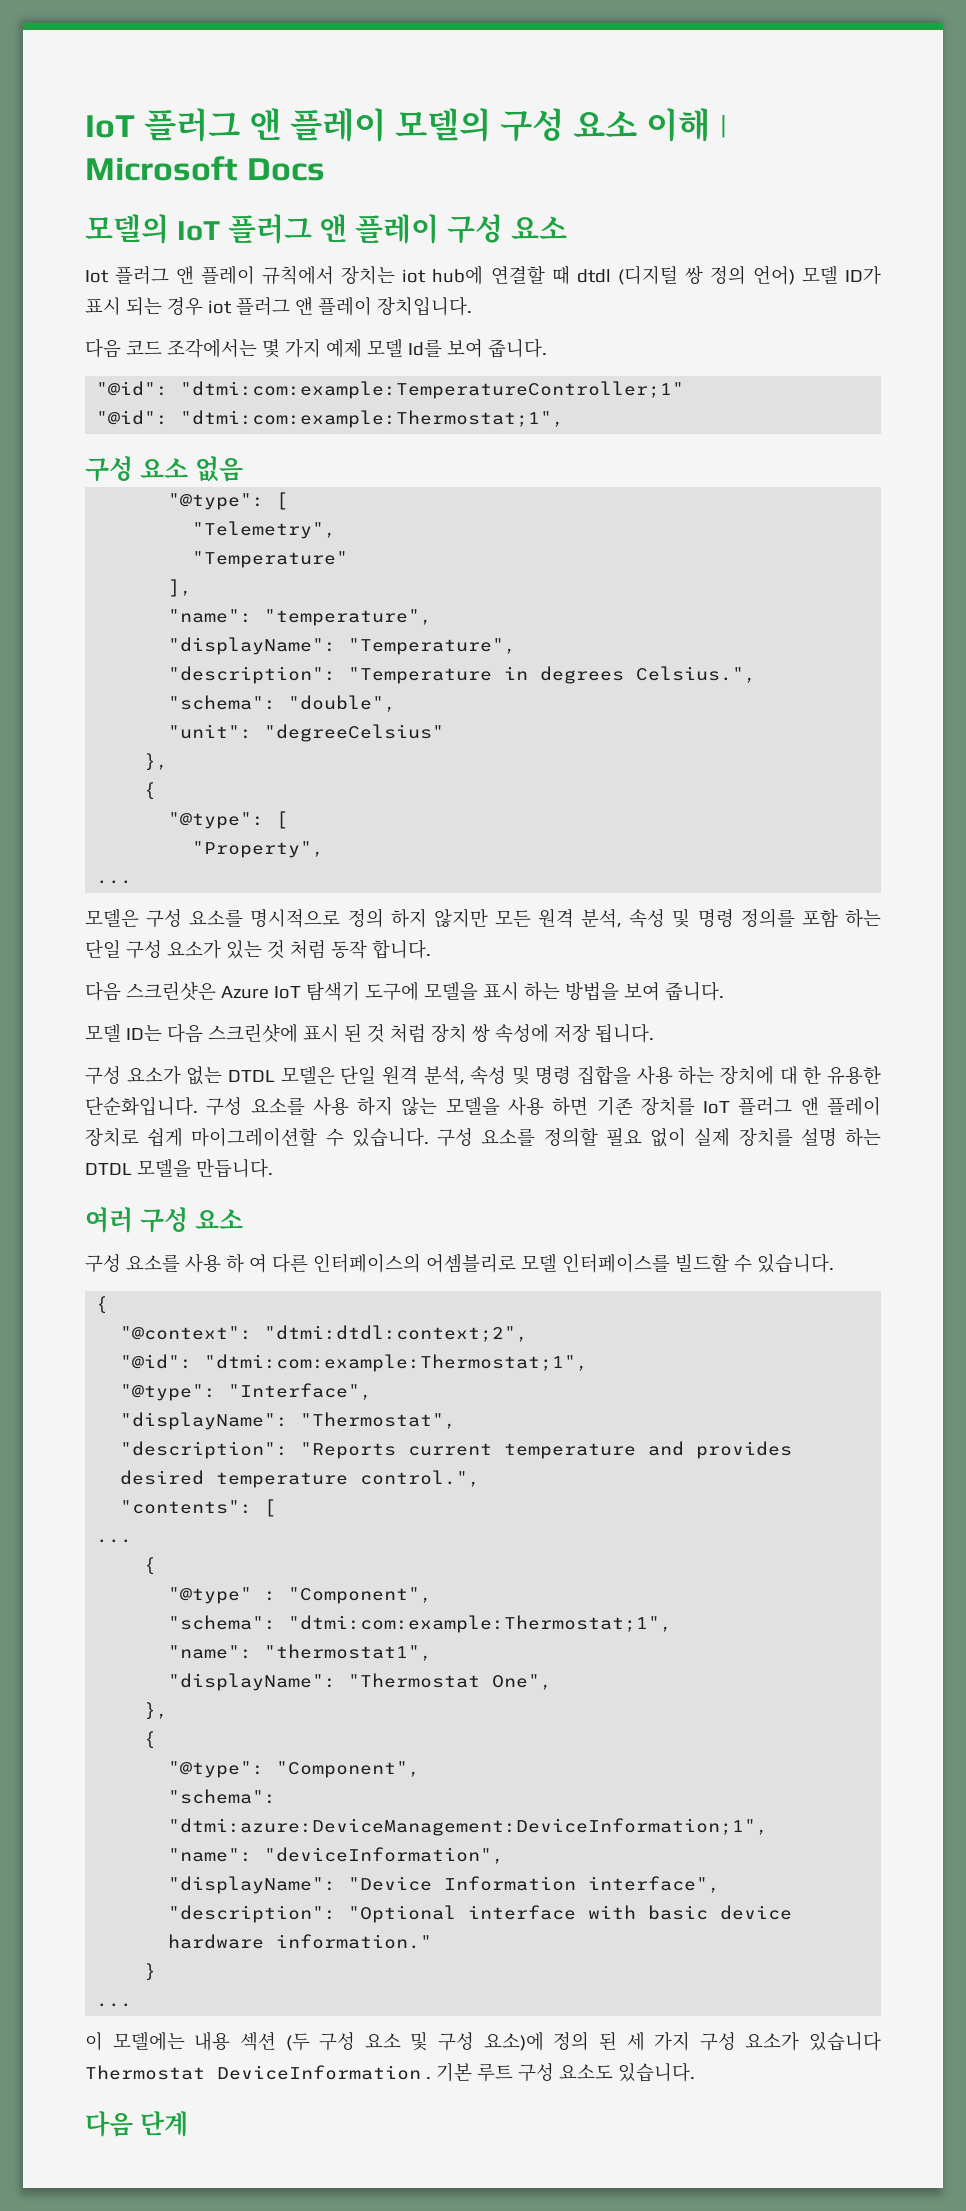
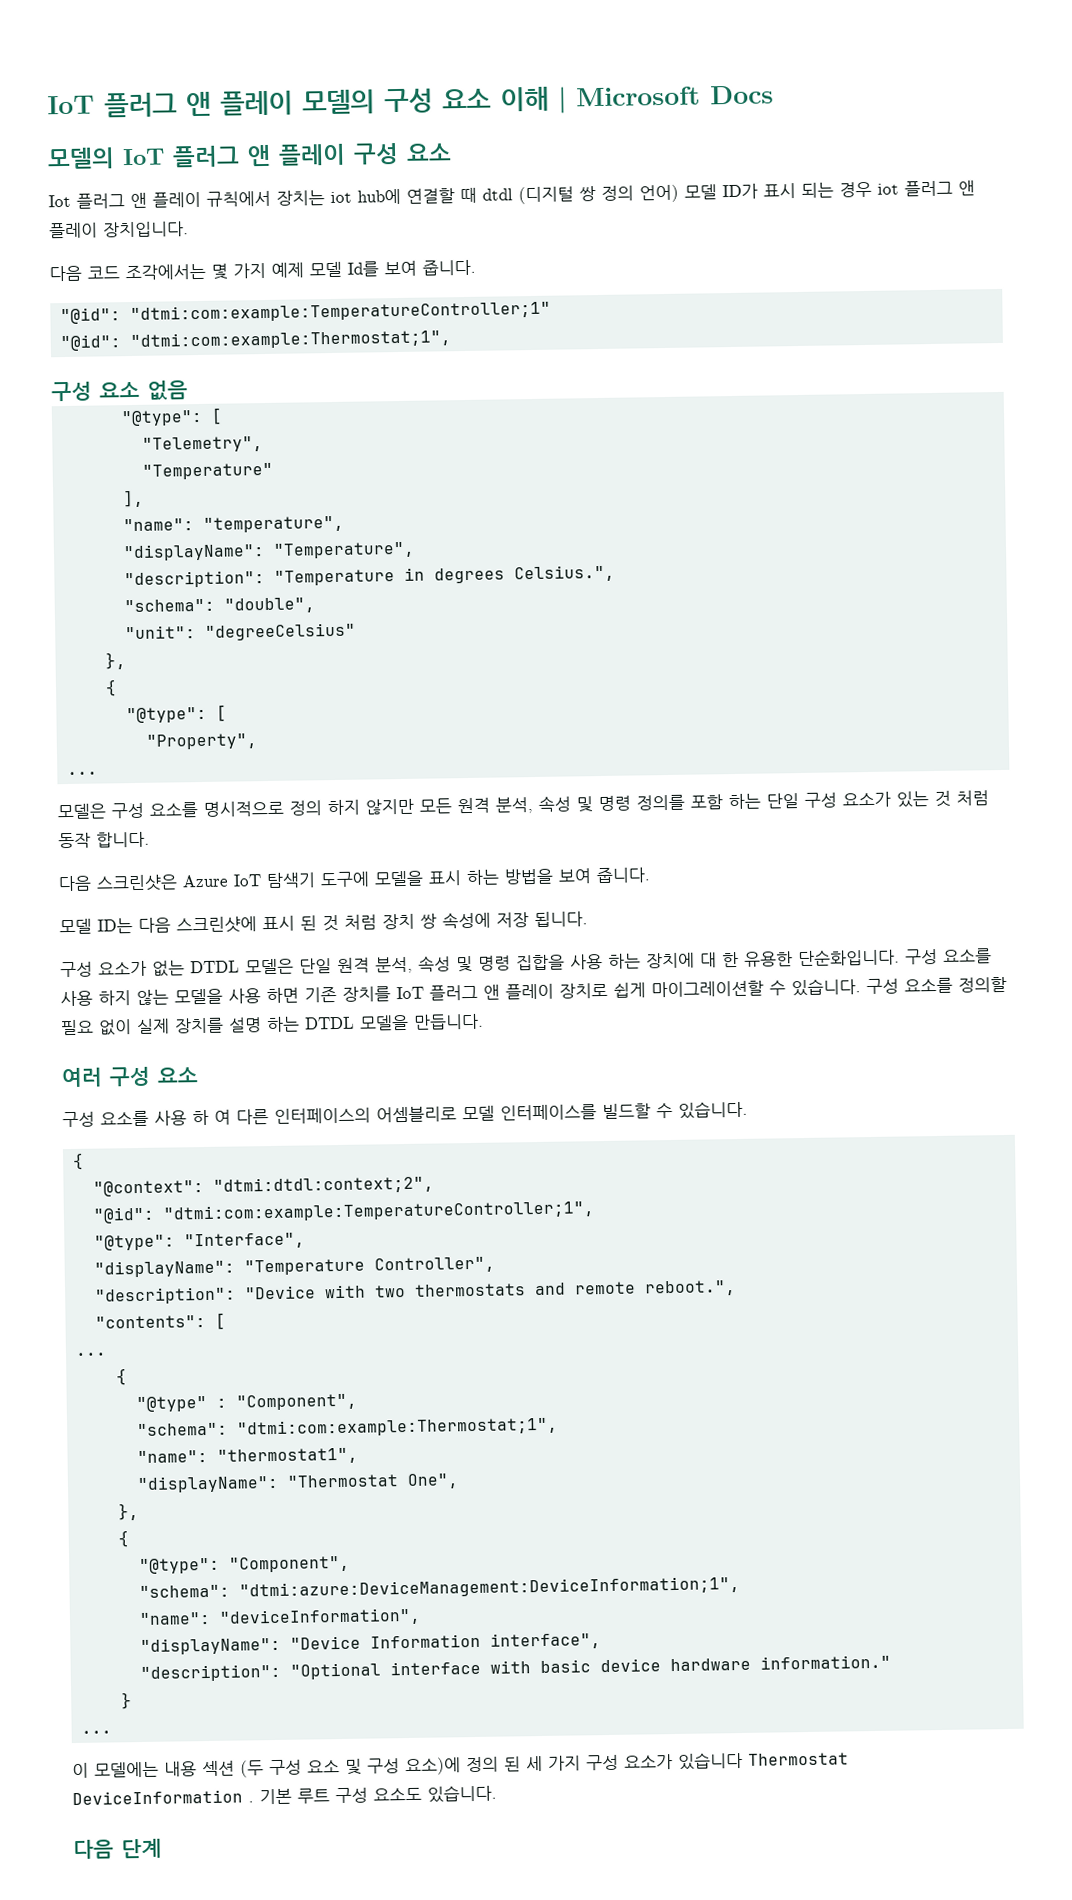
[204,1354,589,1372] "dtmi:com:example:Thermostat;1", -> [162,1200,595,1223] "dtmi:com:example:TemperatureController;1",
[300,1412,457,1429] [120,1441,793,1459] [120,1470,481,1488] "Thermostat", // "description": "Reports current temperature and provides desired temperature control.", -> [243,1256,495,1276] [94,1280,736,1305] "Temperature Controller", // "description": "Device with two thermostats and remote reboot.",

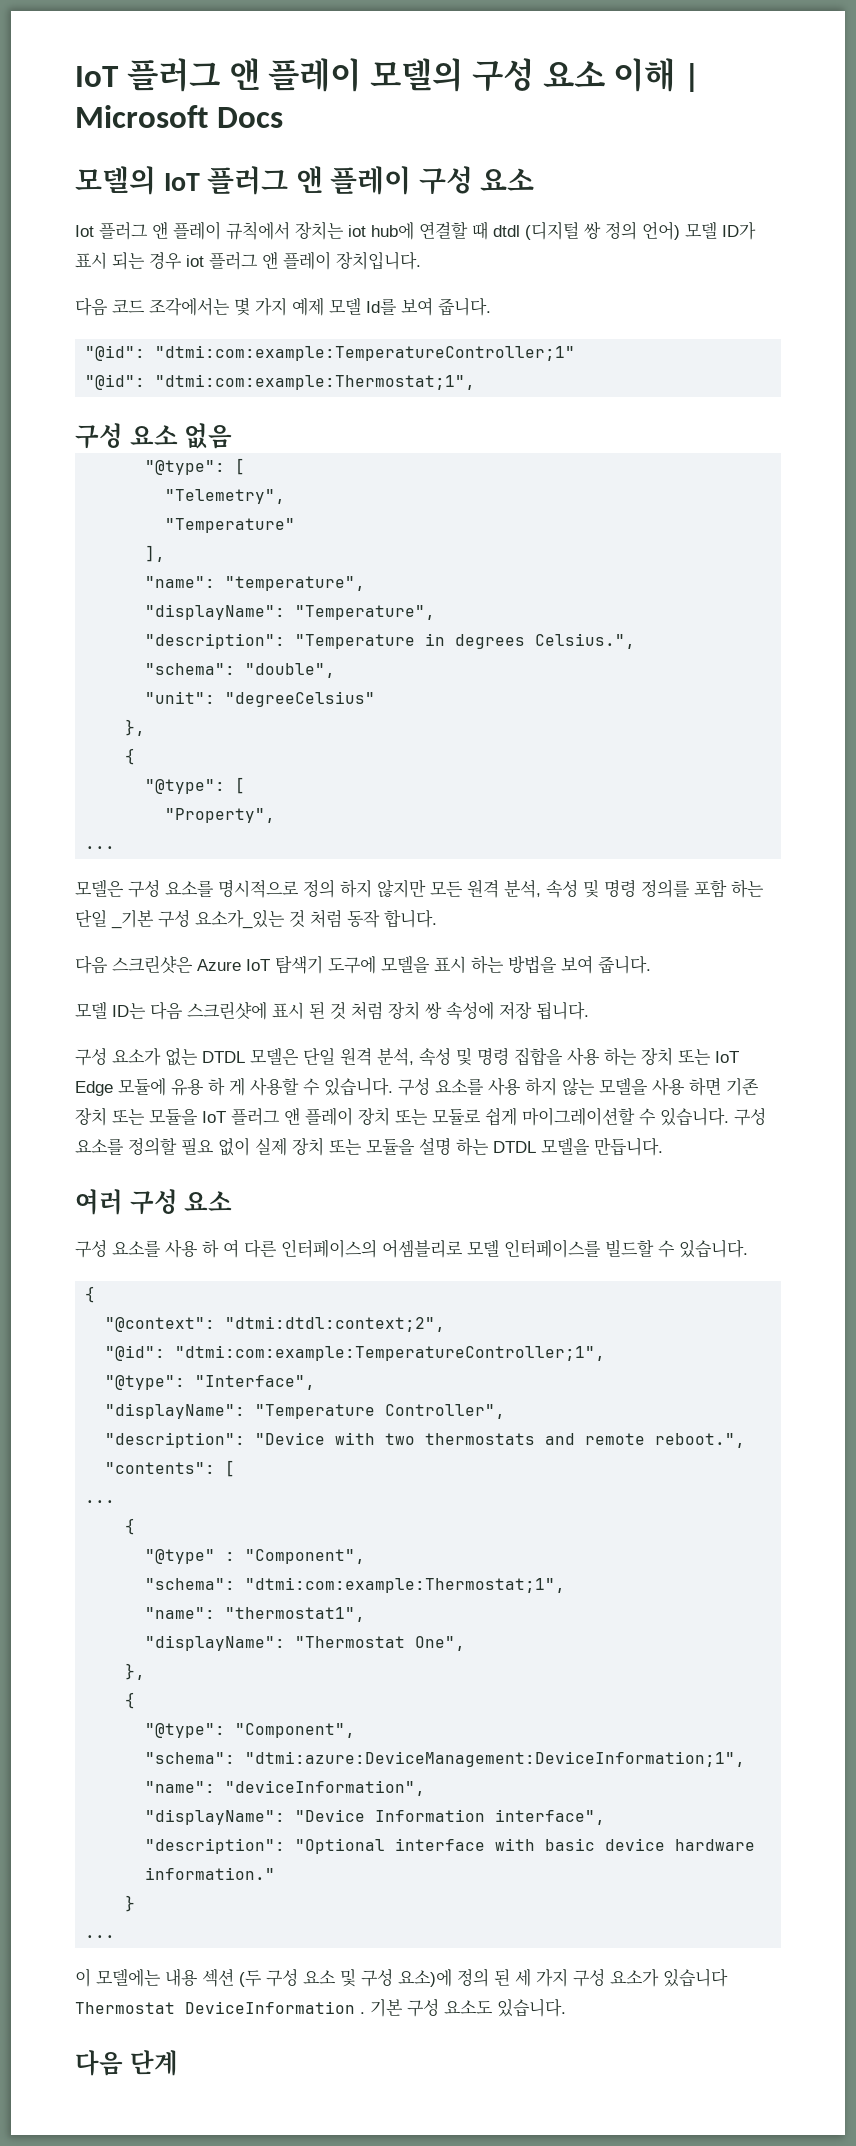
[804,791,929,808] 구성 요소가 있는 -> [111,910,285,929] _기본 구성 요소가_있는
[646,948,900,969] 장치에 대 한 유용한 단순화입니다. -> [641,1047,739,1066] [75,1077,393,1096] 장치 또는 IoT Edge 모듈에 유용 하 게 사용할 수 있습니다.
[342,982,608,1002] 장치를 IoT 플러그 앤 플레이 장치로 -> [75,1107,481,1126] 장치 또는 모듈을 IoT 플러그 앤 플레이 장치 또는 모듈로
[174,1017,224,1034] 장치를 -> [292,1137,415,1156] 장치 또는 모듈을
[297,1788,330,1804] 루트 -> (403, 2008) none

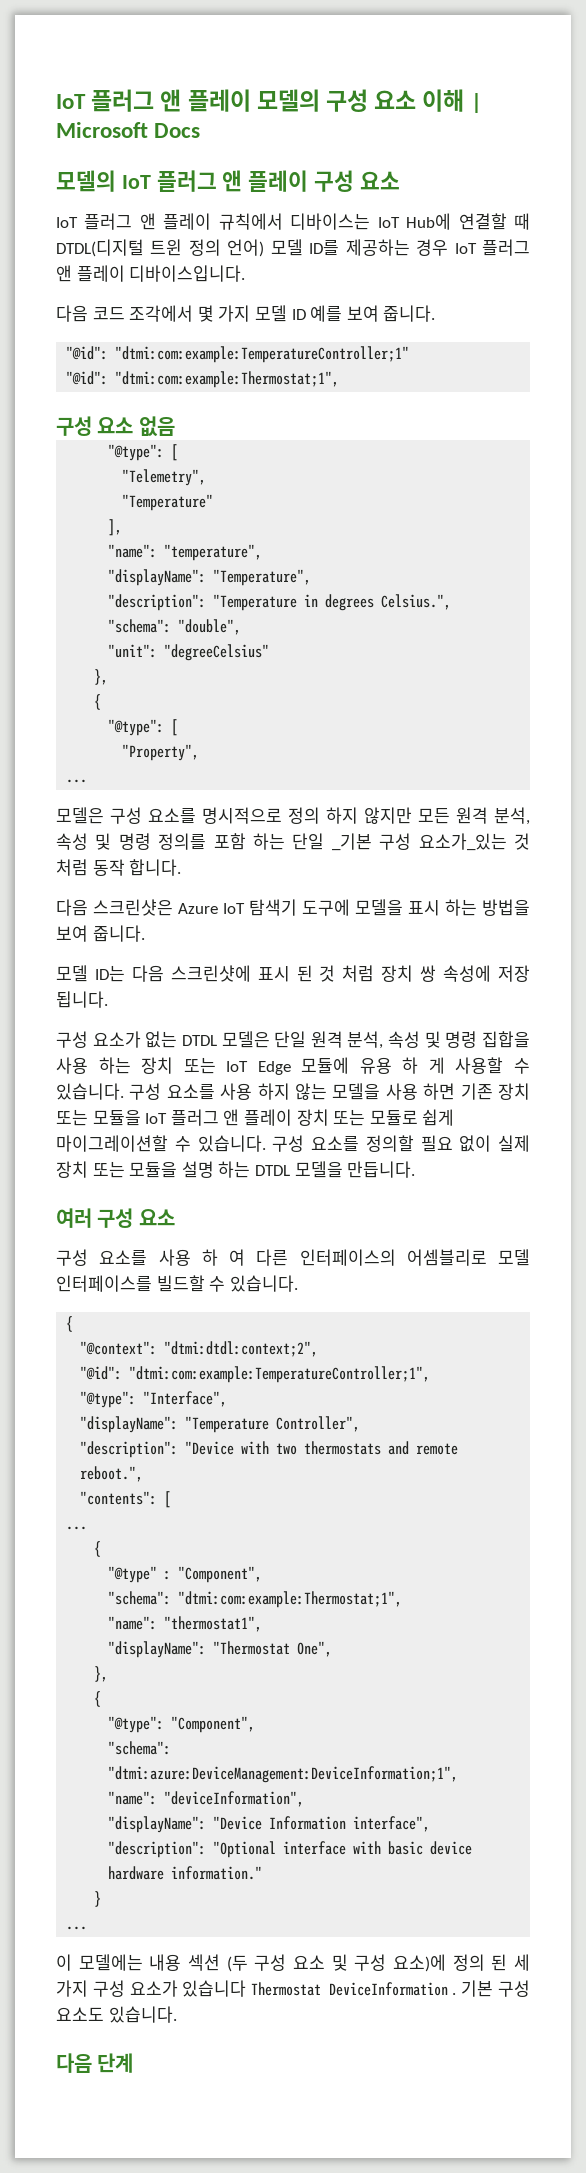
[75,225,94,237] Iot -> [56,217,78,228] IoT
[295,221,756,240] [75,251,421,270] 장치는 iot hub에 연결할 때 dtdl (디지털 쌍 정의 언어) 모델 ID가 표시 되는 경우 iot 플러그 앤 플레이 장치입니다. -> [290,213,530,230] [56,239,531,257] [56,265,246,282] 디바이스는 IoT Hub에 연결할 때 DTDL(디지털 트윈 정의 언어) 모델 ID를 제공하는 경우 IoT 플러그 앤 플레이 디바이스입니다.
[149,297,230,316] 조각에서는 -> [129,305,194,322] 조각에서
[292,297,397,316] 예제 모델 Id를 -> [254,305,343,322] 모델 ID 예를

